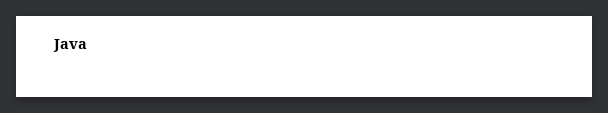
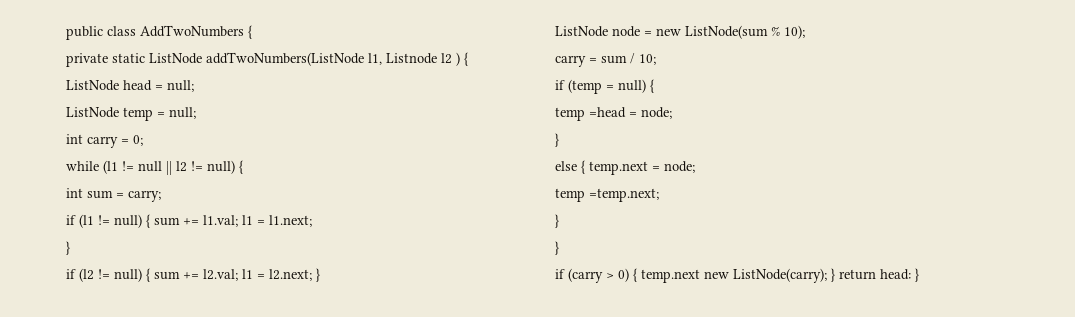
[53,39,87,52] Java -> [66,25,252,40] [66,52,468,67] [66,80,194,92] [66,107,196,121] [66,134,143,148] [66,160,243,175] [66,188,161,202] [66,214,312,228] [66,241,70,255] [66,268,320,282] [555,25,805,39] [555,53,656,67] [555,79,654,94] [555,107,672,121] [555,133,559,147] [555,160,695,175] [555,188,659,202] [555,214,559,228] [555,241,559,255] [555,268,919,283] public class AddTwoNumbers { // private static ListNode addTwoNumbers(ListNode l1, Listnode l2 ) { // ListNode head = null; // ListNode temp = null; // int carry = 0; // while (l1 != null || l2 != null) { // int sum = carry; // if (l1 != null) { sum += l1.val; l1 = l1.next; // } // if (l2 != null) { sum += l2.val; l1 = l2.next; } // ListNode node = new ListNode(sum % 10); // carry = sum / 10; // if (temp = null) { // temp =head = node; // } // else { temp.next = node; // temp =temp.next; // } // } // if (carry > 0) { temp.next new ListNode(carry); } return head: }

